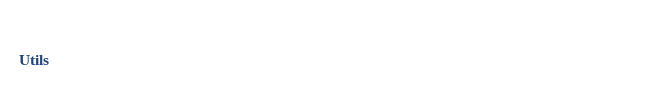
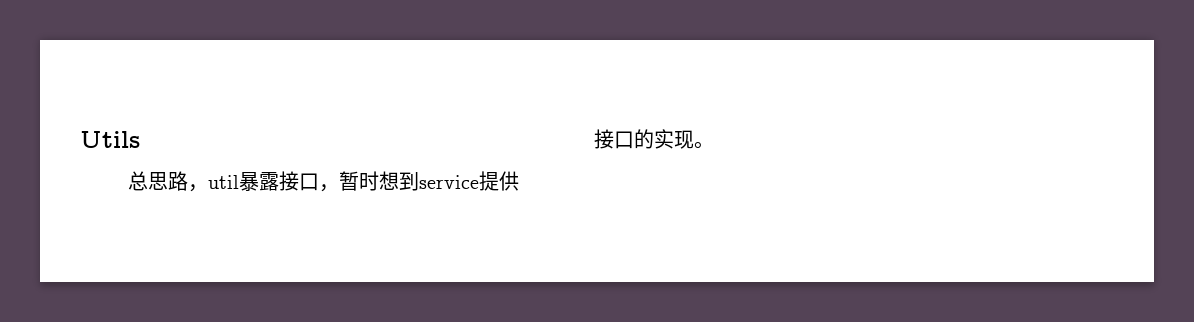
(49, 60) none -> [128,171,520,192] [594,129,714,149] // 总思路，util暴露接口，暂时想到service提供接口的实现。

